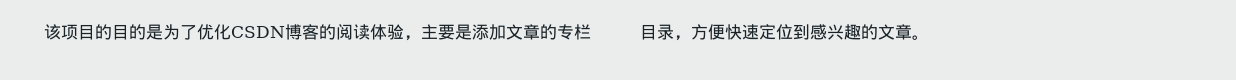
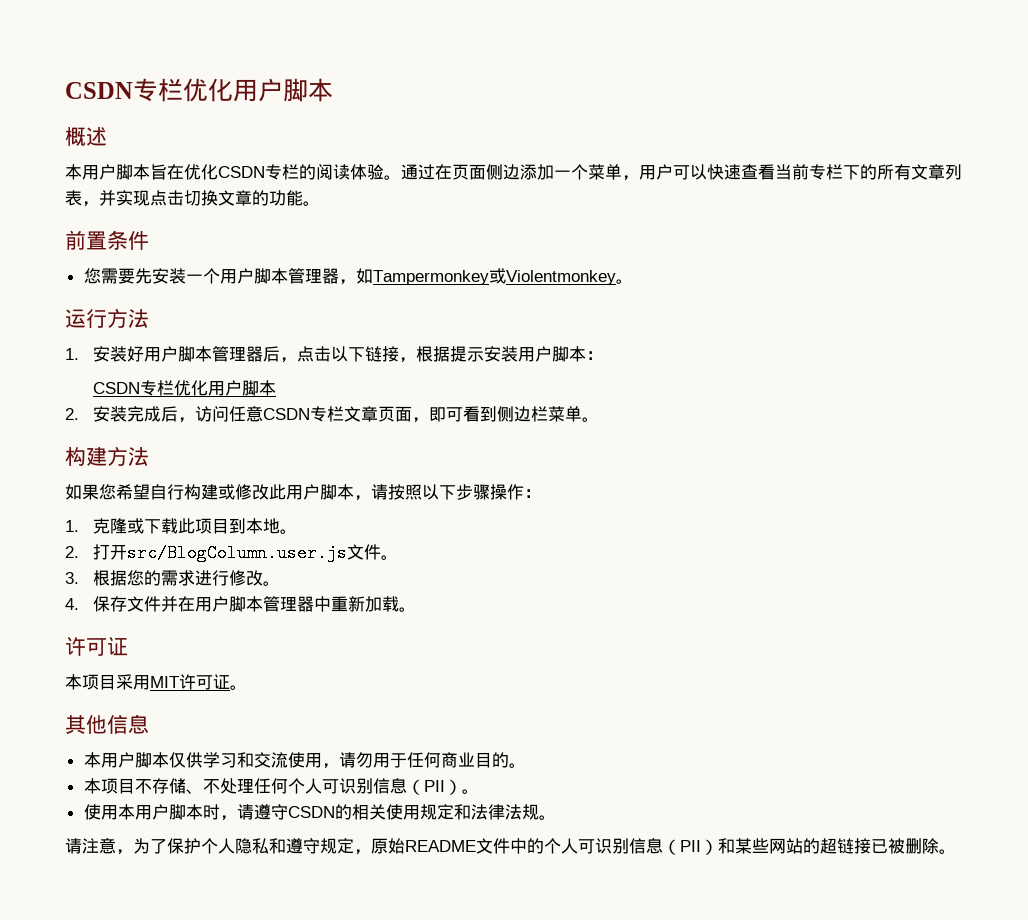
[44,24,197,40] 该项目的目的是为了 -> [65,78,333,102] [65,127,107,146] [65,164,184,180] CSDN专栏优化用户脚本 // 概述 // 本用户脚本旨在
[285,24,319,40] 博客 -> [265,164,299,180] 专栏
[404,24,912,41] ，主要是添加文章的专栏目录，方便快速定位到感兴趣的文章 -> [384,164,962,181] [65,190,320,207] [65,230,149,250] [83,268,633,285] [65,308,149,328] [65,346,604,363] [93,380,277,396] [65,406,600,423] [65,446,149,466] [65,484,541,501] [65,518,298,534] [65,544,399,562] [65,570,281,586] [65,596,417,612] [65,637,128,656] [65,674,247,690] [65,714,149,734] [83,752,526,769] [83,778,479,795] [83,804,556,821] [65,838,939,855] 。通过在页面侧边添加一个菜单，用户可以快速查看当前专栏下的所有文章列表，并实现点击切换文章的功能。 // 前置条件 // 您需要先安装一个用户脚本管理器，如Tampermonkey或Violentmonkey。 // 运行方法 // 1.安装好用户脚本管理器后，点击以下链接，根据提示安装用户脚本： // CSDN专栏优化用户脚本 // 2.安装完成后，访问任意CSDN专栏文章页面，即可看到侧边栏菜单。 // 构建方法 // 如果您希望自行构建或修改此用户脚本，请按照以下步骤操作： // 1.克隆或下载此项目到本地。 // 2.打开src/BlogColumn.user.js文件。 // 3.根据您的需求进行修改。 // 4.保存文件并在用户脚本管理器中重新加载。 // 许可证 // 本项目采用MIT许可证。 // 其他信息 // 本用户脚本仅供学习和交流使用，请勿用于任何商业目的。 // 本项目不存储、不处理任何个人可识别信息（PII）。 // 使用本用户脚本时，请遵守CSDN的相关使用规定和法律法规。 // 请注意，为了保护个人隐私和遵守规定，原始README文件中的个人可识别信息（PII）和某些网站的超链接已被删除

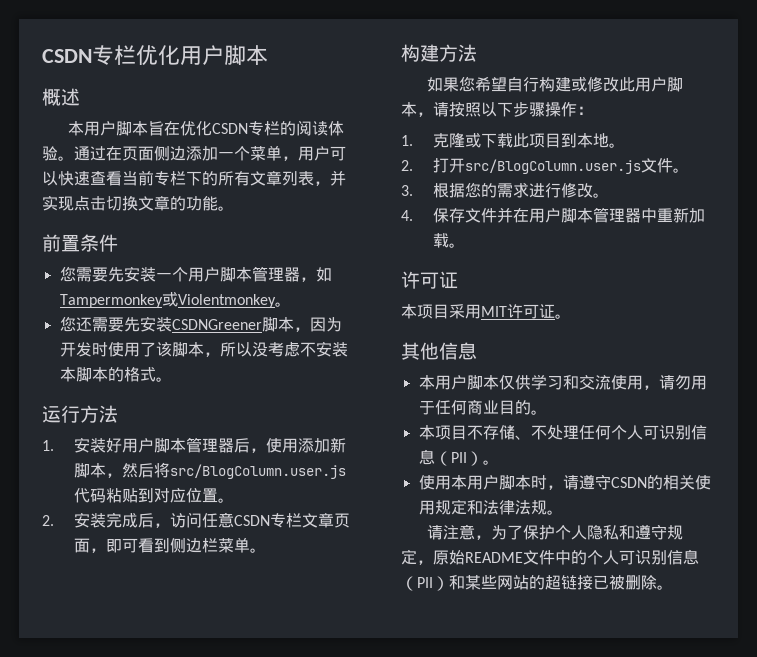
(633, 281) none -> [59,316,342,332] [59,341,348,357] [59,367,172,382] // 您还需要先安装CSDNGreener脚本，因为开发时使用了该脚本，所以没考虑不安装本脚本的格式。
[297,346,604,363] [93,380,277,396] 点击以下链接，根据提示安装用户脚本： // CSDN专栏优化用户脚本 -> [265,437,346,453] [73,462,346,479] [73,488,234,503] 使用添加新脚本，然后将src/BlogColumn.user.js代码粘贴到对应位置。

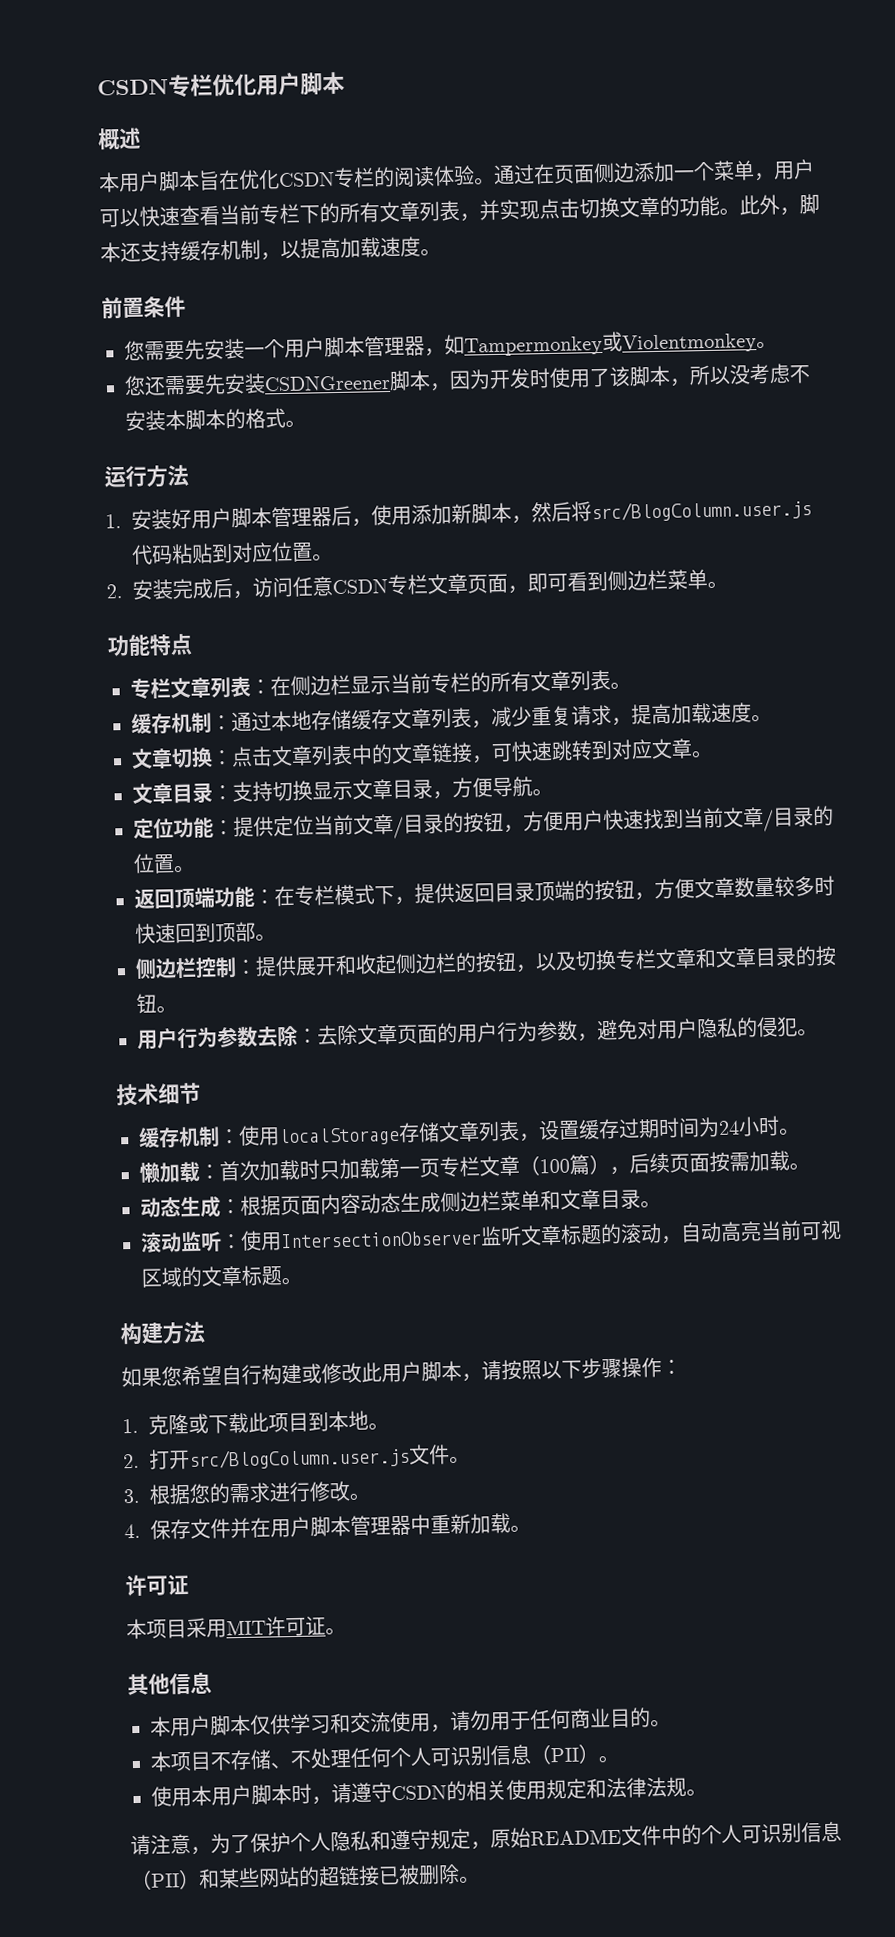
(234, 208) none -> [739,193,820,216] [100,236,441,263] 此外，脚本还支持缓存机制，以提高加载速度。
(266, 550) none -> [107,633,193,657] [130,669,631,700] [131,702,772,734] [131,738,713,769] [132,776,553,804] [133,805,834,839] [133,853,195,874] [134,875,835,909] [135,921,276,944] [135,945,837,980] [136,993,177,1014] [137,1016,818,1050] [116,1082,201,1107] [138,1115,800,1148] [139,1150,810,1183] [140,1189,661,1218] [140,1219,842,1253] [141,1265,302,1288] // 功能特点 // 专栏文章列表：在侧边栏显示当前专栏的所有文章列表。 // 缓存机制：通过本地存储缓存文章列表，减少重复请求，提高加载速度。 // 文章切换：点击文章列表中的文章链接，可快速跳转到对应文章。 // 文章目录：支持切换显示文章目录，方便导航。 // 定位功能：提供定位当前文章/目录的按钮，方便用户快速找到当前文章/目录的位置。 // 返回顶端功能：在专栏模式下，提供返回目录顶端的按钮，方便文章数量较多时快速回到顶部。 // 侧边栏控制：提供展开和收起侧边栏的按钮，以及切换专栏文章和文章目录的按钮。 // 用户行为参数去除：去除文章页面的用户行为参数，避免对用户隐私的侵犯。 // 技术细节 // 缓存机制：使用localStorage存储文章列表，设置缓存过期时间为24小时。 // 懒加载：首次加载时只加载第一页专栏文章（100篇），后续页面按需加载。 // 动态生成：根据页面内容动态生成侧边栏菜单和文章目录。 // 滚动监听：使用IntersectionObserver监听文章标题的滚动，自动高亮当前可视区域的文章标题。

